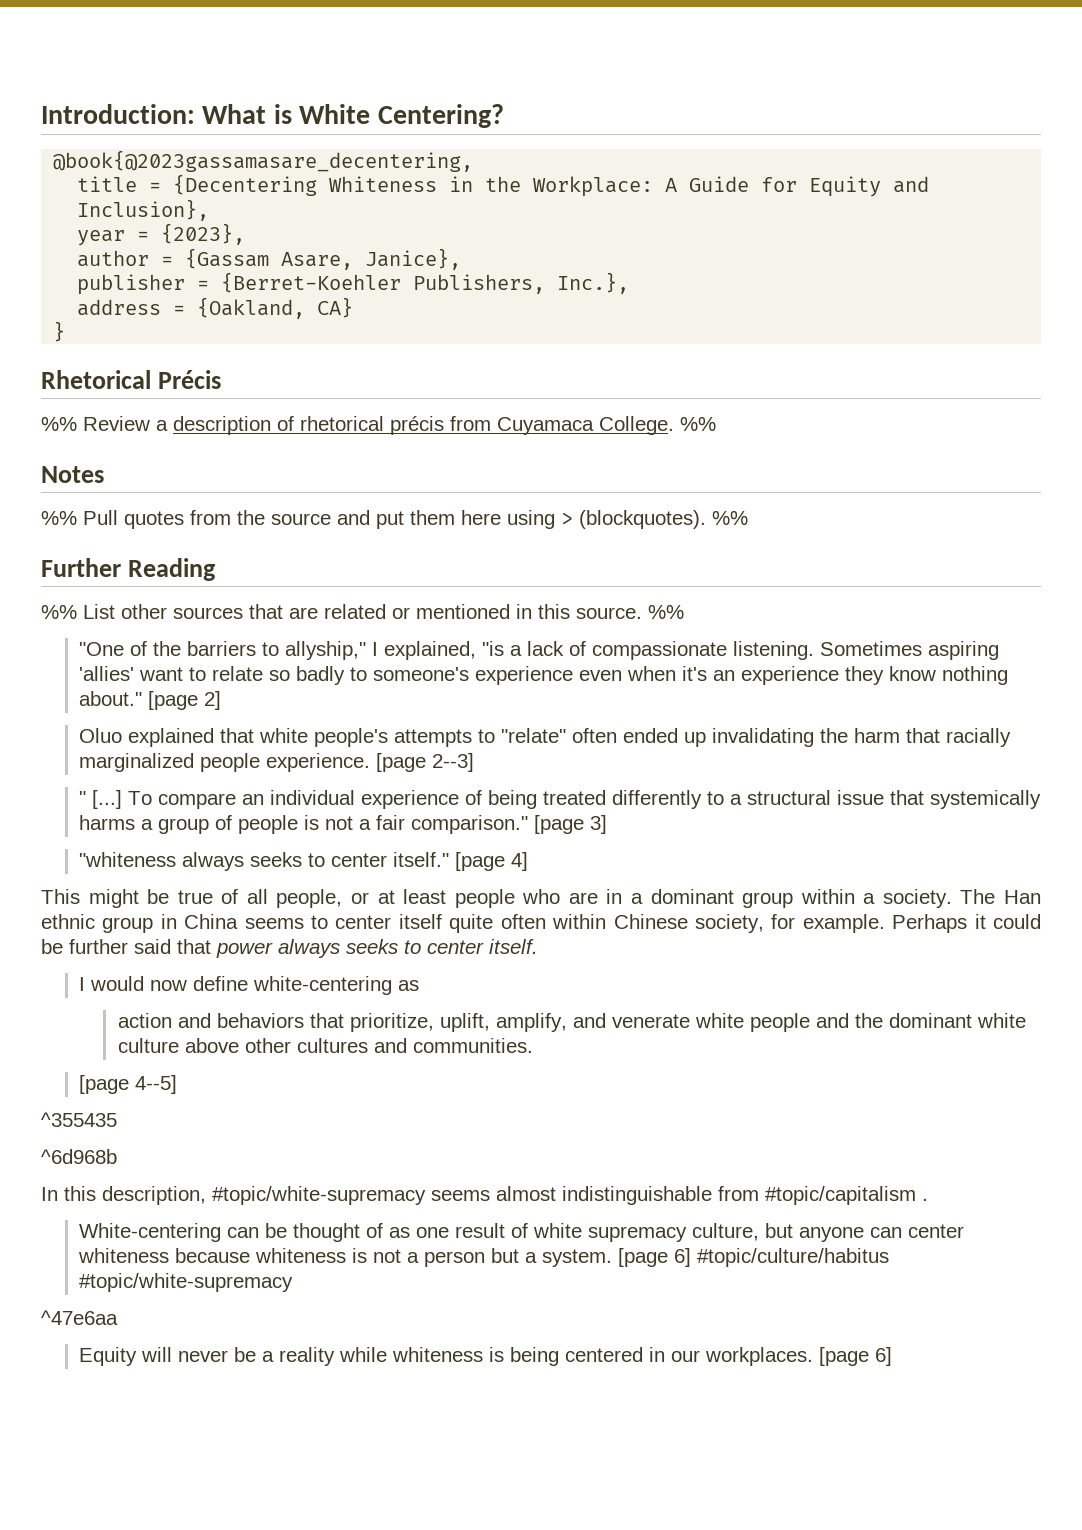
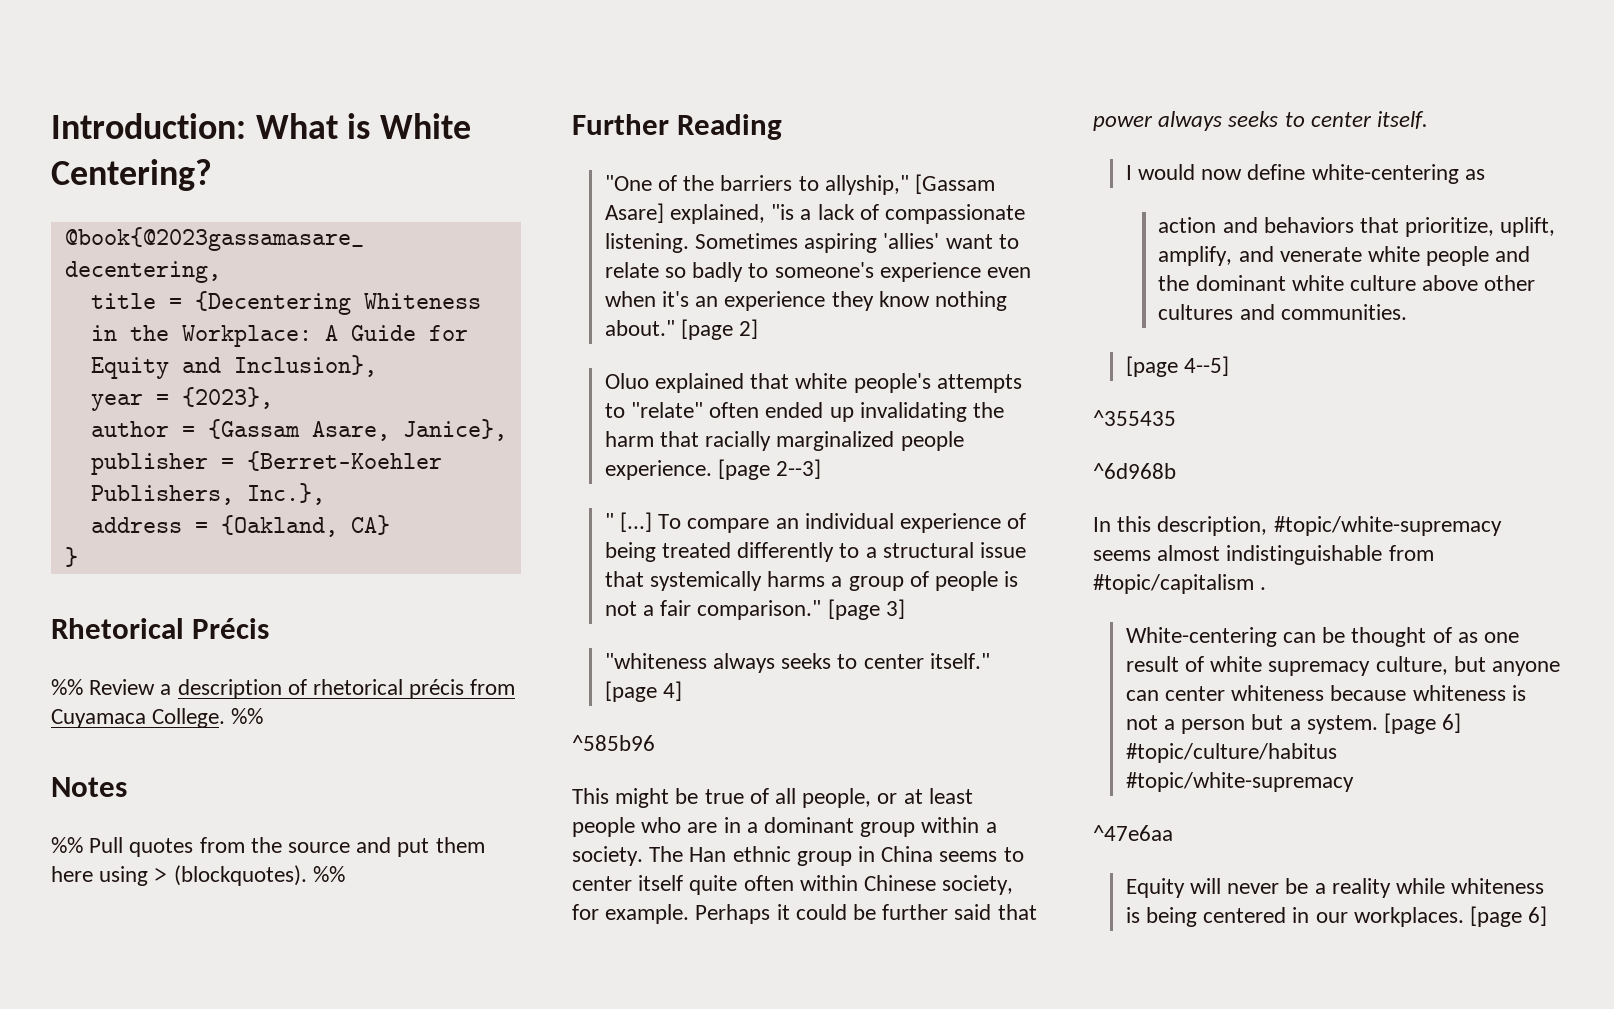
[41,604,684,619] // %% List other sources that are related or mentioned in this source. %% -> (783, 127) none
[372,642,379,656] I -> [914,174,995,194] [604,203,664,223] [Gassam Asare]
(529, 861) none -> [572,735,655,751] // ^585b96

